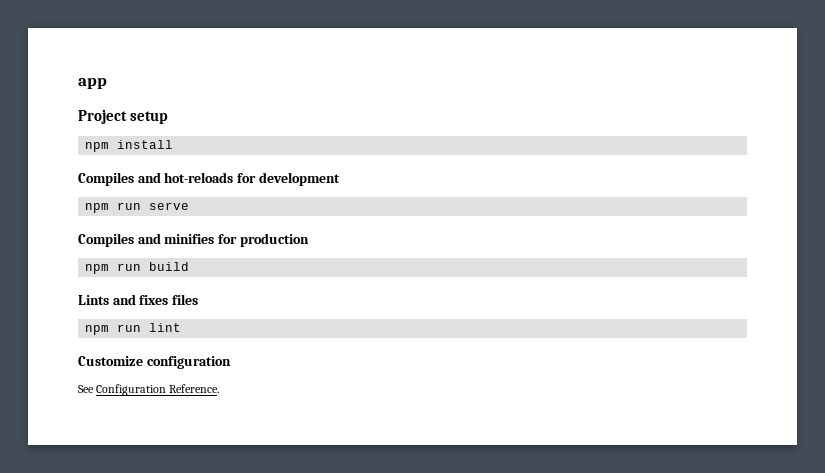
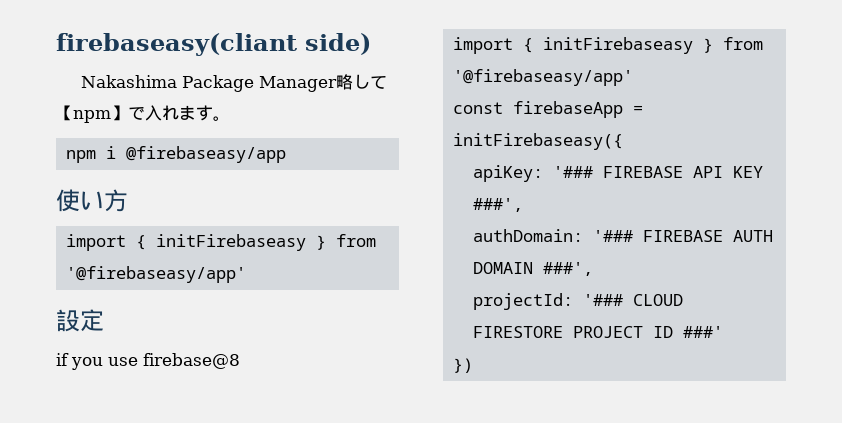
[78,78,107,89] [78,109,169,124] [85,140,174,152] [78,172,340,186] [85,202,190,213] [78,233,309,247] [85,262,190,274] [78,294,198,305] [85,323,182,335] [78,356,231,369] [78,384,220,396] app // Project setup // npm install // Compiles and hot-reloads for development // npm run serve // Compiles and minifies for production // npm run build // Lints and fixes files // npm run lint // Customize configuration // See Configuration Reference. -> [56,33,371,56] [80,74,387,92] [56,105,230,123] [66,146,287,163] [56,189,128,212] [66,234,377,251] [66,266,247,283] [56,309,104,332] [56,353,240,370] [453,37,764,54] [453,69,634,86] [453,101,644,118] [453,133,624,150] [473,165,764,182] [473,198,524,212] [473,229,774,242] [473,262,594,276] [473,293,684,310] [473,326,724,338] [453,358,474,373] firebaseasy(cliant side) // Nakashima Package Manager略して【npm】で入れます。 // npm i @firebaseasy/app // 使い方 // import { initFirebaseasy } from '@firebaseasy/app' // 設定 // if you use firebase@8 // import { initFirebaseasy } from '@firebaseasy/app' // const firebaseApp = initFirebaseasy({ // apiKey: '### FIREBASE API KEY ###', // authDomain: '### FIREBASE AUTH DOMAIN ###', // projectId: '### CLOUD FIRESTORE PROJECT ID ###' // })

